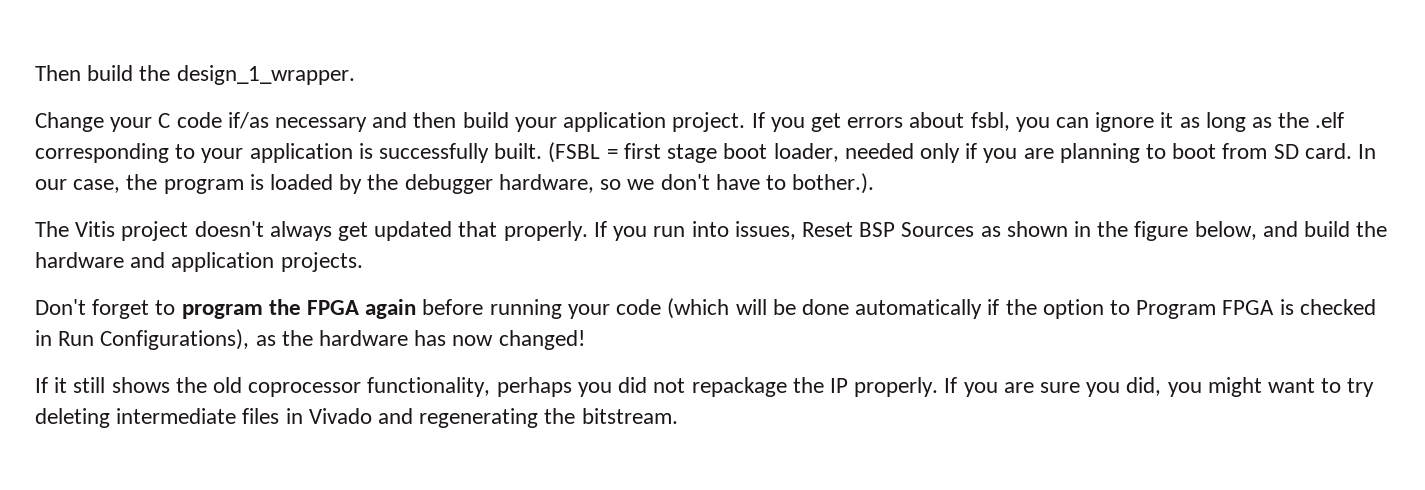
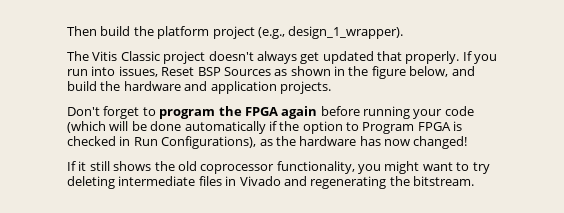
[176,65,355,85] [35,112,1345,132] [35,142,1377,163] [35,173,875,194] design_1_wrapper. // Change your C code if/as necessary and then build your application project. If you get errors about fsbl, you can ignore it as long as the .elf corresponding to your application is successfully built. (FSBL = first stage boot loader, needed only if you are planning to boot from SD card. In our case, the program is loaded by the debugger hardware, so we don't have to bother.). -> [157,26,404,39] platform project (e.g., design_1_wrapper).
(116, 229) none -> [120,51,160,61] Classic
[496,377,1162,397] perhaps you did not repackage the IP properly. If you are sure you did, -> (355, 167) none

